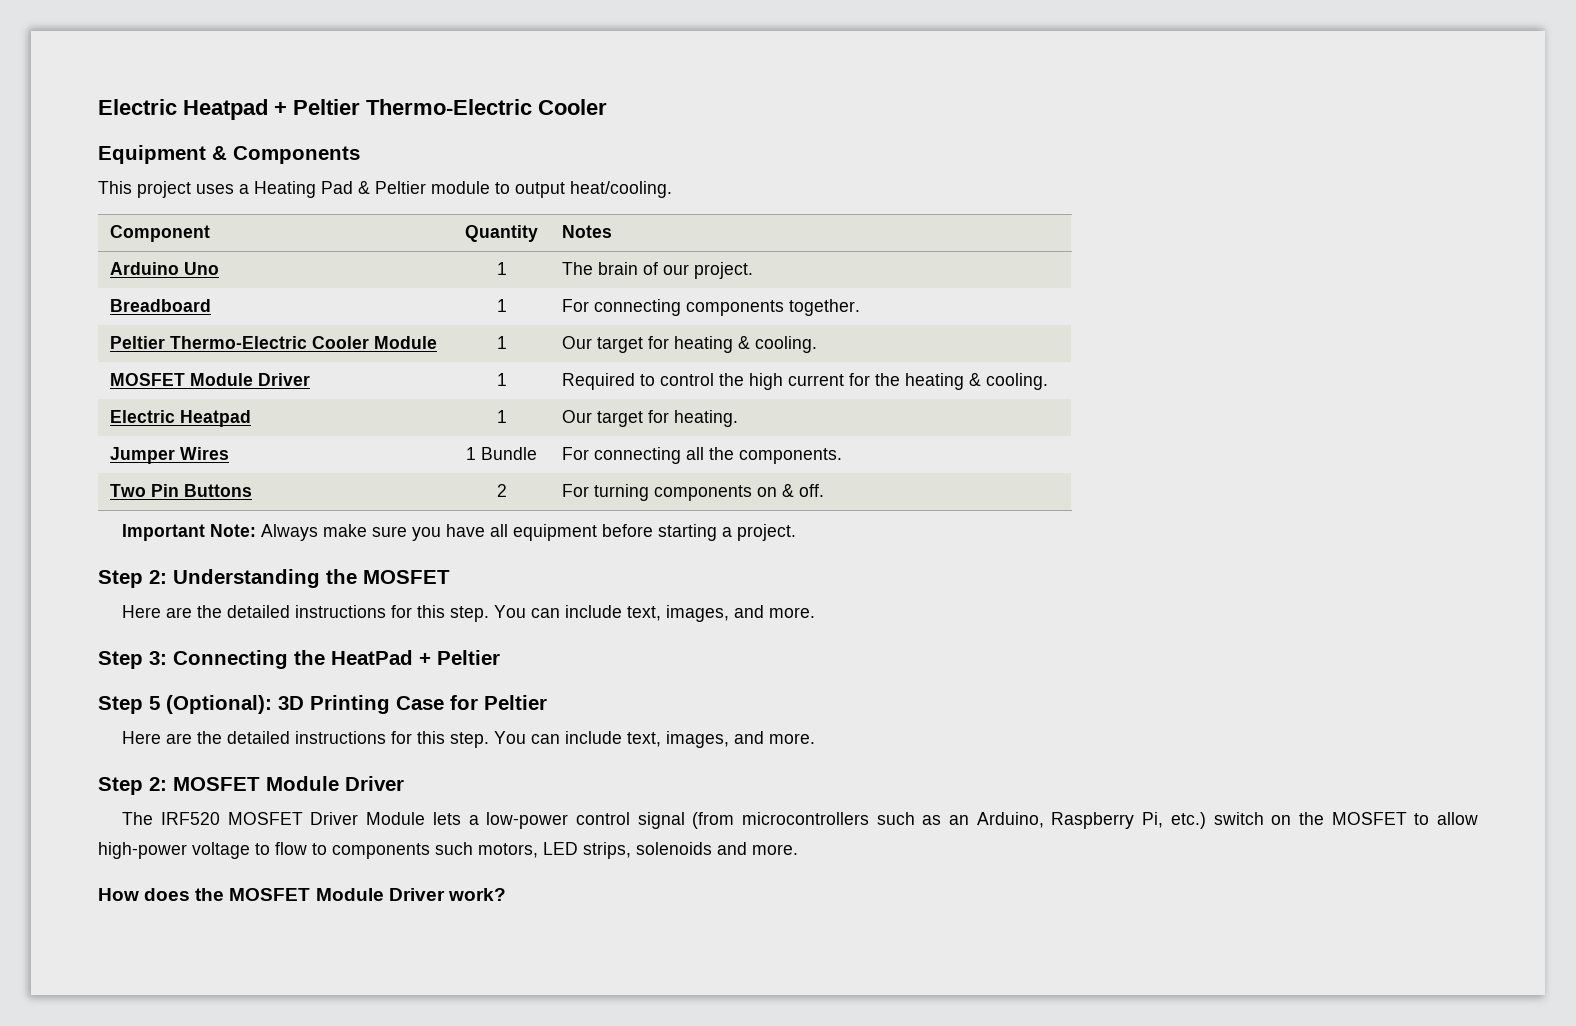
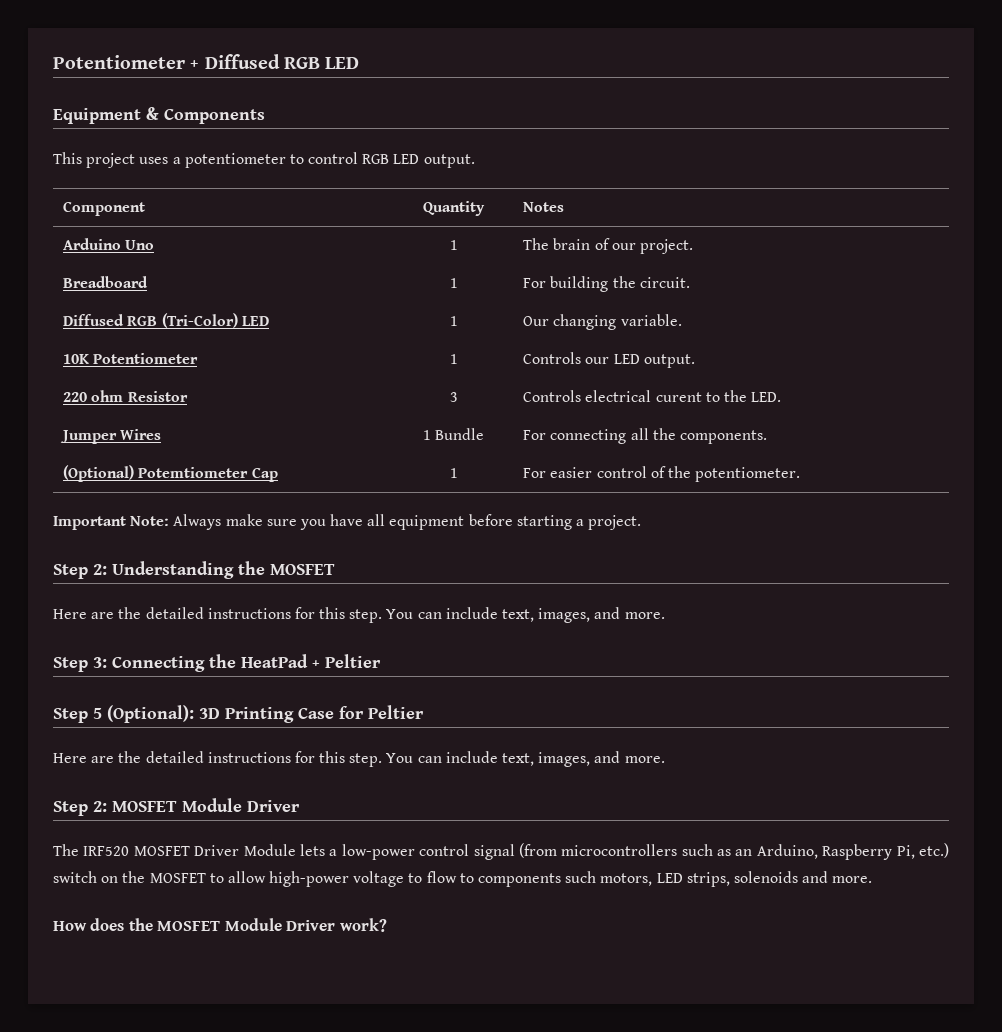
[98,99,607,120] Electric Heatpad + Peltier Thermo-Electric Cooler -> [53,54,360,69] Potentiometer + Diffused RGB LED
[254,181,672,198] Heating Pad & Peltier module to output heat/cooling. -> [184,152,475,168] potentiometer to control RGB LED output.
[593,299,860,316] [109,336,437,349] [496,336,507,349] [561,336,817,353] [109,373,310,386] [496,373,507,386] [561,373,1048,390] [109,410,251,427] [496,410,507,423] [561,410,738,427] connecting components together. // Peltier Thermo-Electric Cooler Module | 1 | Our target for heating & cooling. // MOSFET Module Driver | 1 | Required to control the high current for the heating & cooling. // Electric Heatpad | 1 | Our target for heating. -> [550,276,690,292] [63,313,269,328] [449,316,458,326] [523,314,682,330] [63,353,199,364] [449,354,458,364] [523,352,695,368] [63,390,188,402] [449,392,458,402] [523,390,782,402] building the circuit. // Diffused RGB (Tri-Color) LED | 1 | Our changing variable. // 10K Potentiometer | 1 | Controls our LED output. // 220 ohm Resistor | 3 | Controls electrical curent to the LED.
[109,484,252,497] [496,484,507,497] [561,484,824,501] Two Pin Buttons | 2 | For turning components on & off. -> [63,465,278,482] [449,468,458,478] [523,466,801,482] (Optional) Potemtiometer Cap | 1 | For easier control of the potentiometer.

